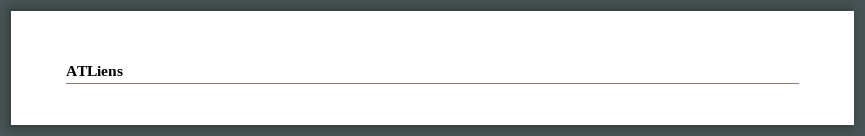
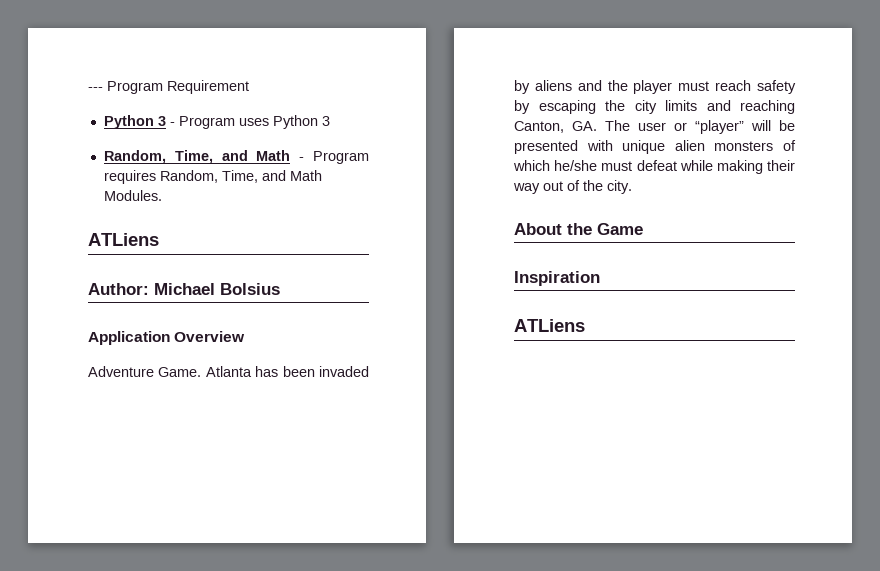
(66, 71) none -> [88,80,249,94] [103,115,330,129] [103,150,369,164] [103,170,322,184] [103,190,162,201] [88,233,159,246] [88,283,280,295] [88,331,246,345] [88,366,369,377] [514,80,796,94] [514,100,795,114] [514,120,795,134] [514,140,796,154] [513,160,795,174] [513,180,632,194] [514,223,643,235] [514,271,600,286] --- Program Requirement // Python 3 - Program uses Python 3 // Random, Time, and Math - Program requires Random, Time, and Math Modules. // ATLiens // Author: Michael Bolsius // Application Overview // Adventure Game. Atlanta has been invaded by aliens and the player must reach safety by escaping the city limits and reaching Canton, GA. The user or “player” will be presented with unique alien monsters of which he/she must defeat while making their way out of the city. // About the Game // Inspiration //

